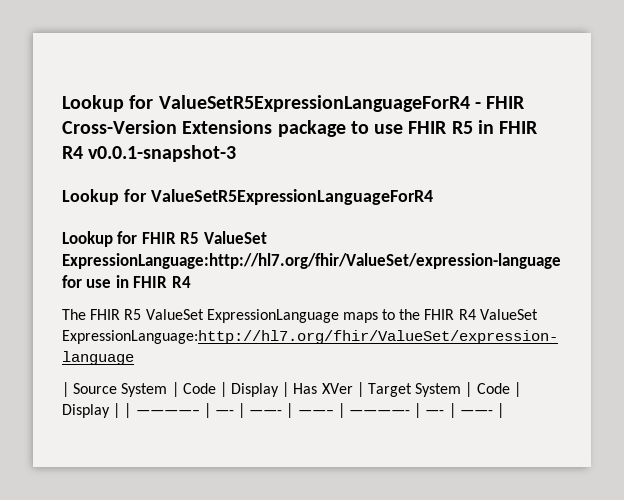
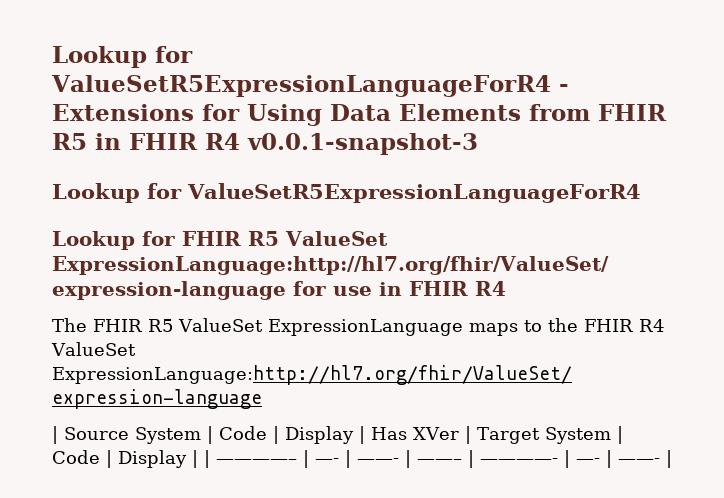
[486,96,526,109] [62,120,404,137] FHIR Cross-Version Extensions package to use -> [52,104,590,126] Extensions for Using Data Elements from

